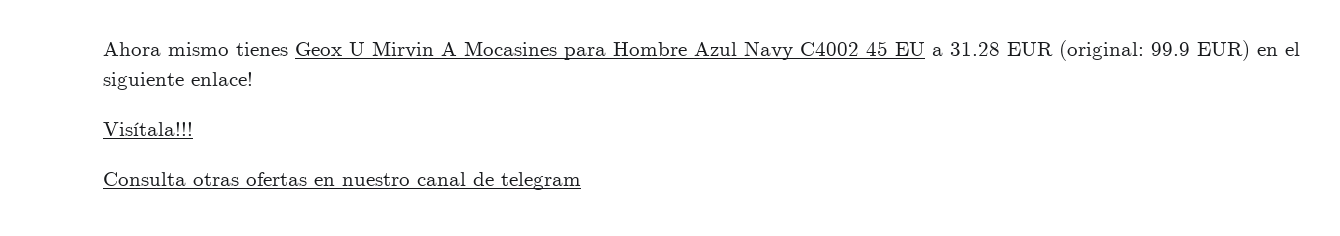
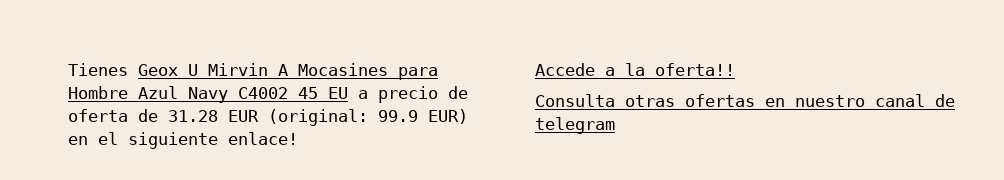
[103,42,288,56] Ahora mismo tienes -> [68,63,128,76] Tienes
(943, 51) none -> [378,86,468,103] [68,109,158,122] precio de oferta de
[103,122,193,136] Visítala!!! -> [535,63,735,76] Accede a la oferta!!

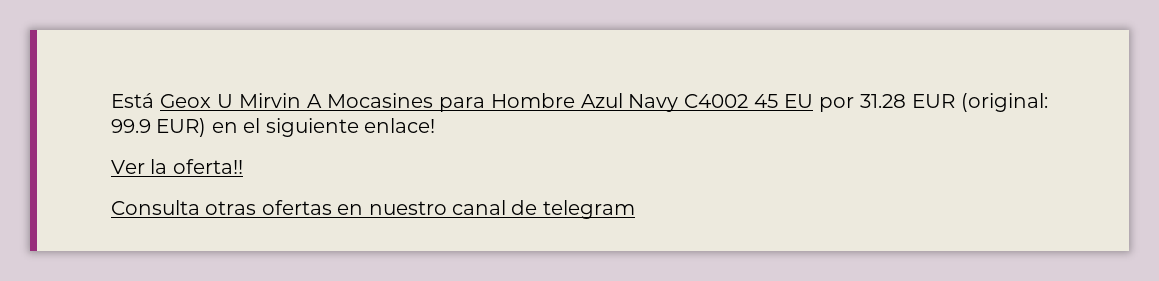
[68,63,128,76] Tienes -> [111,93,154,108] Está
[358,86,468,103] [68,109,158,122] a precio de oferta de -> [819,97,855,112] por
[535,63,615,76] Accede a -> [111,160,145,174] Ver

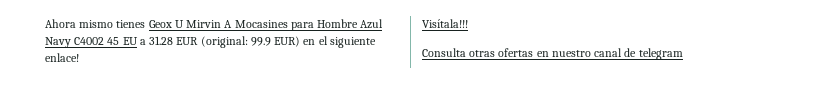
[111,93,154,108] Está -> [45,19,146,28] Ahora mismo tienes
[819,97,855,112] por -> [139,39,146,45] a
[111,159,243,174] Ver la oferta!! -> [422,19,468,28] Visítala!!!

